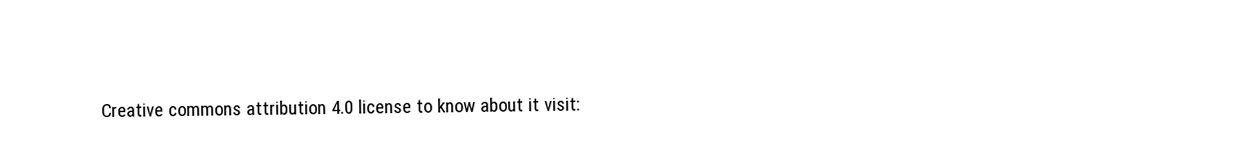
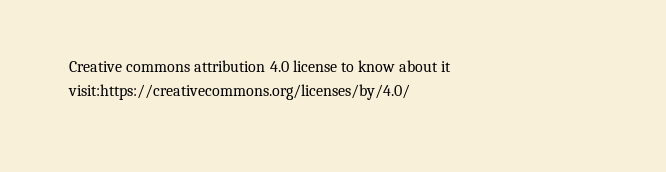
[543,97,581,112] visit: -> [68,84,410,100] visit:https://creativecommons.org/licenses/by/4.0/

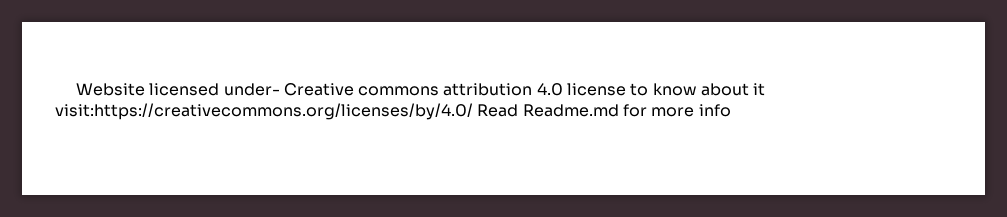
(69, 66) none -> [75,83,280,96] Website licensed under-
(410, 92) none -> [477,104,731,117] Read Readme.md for more info

